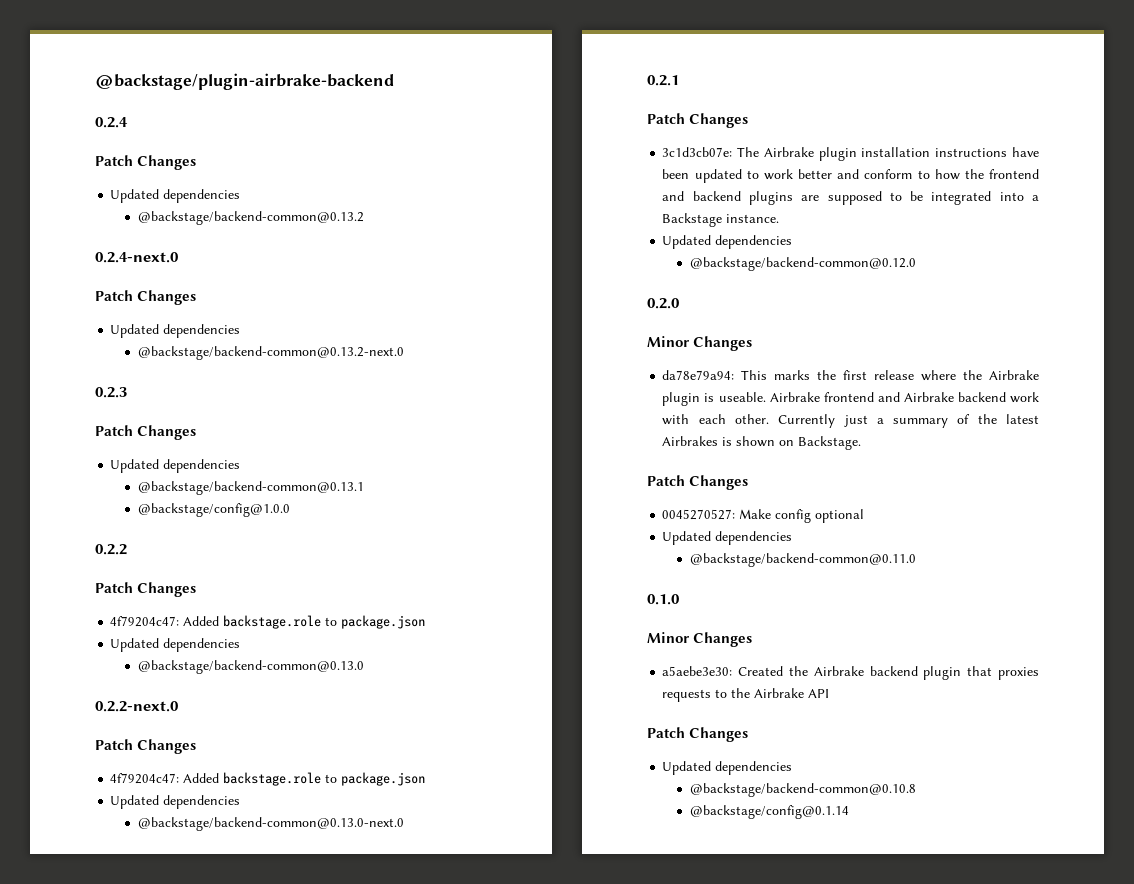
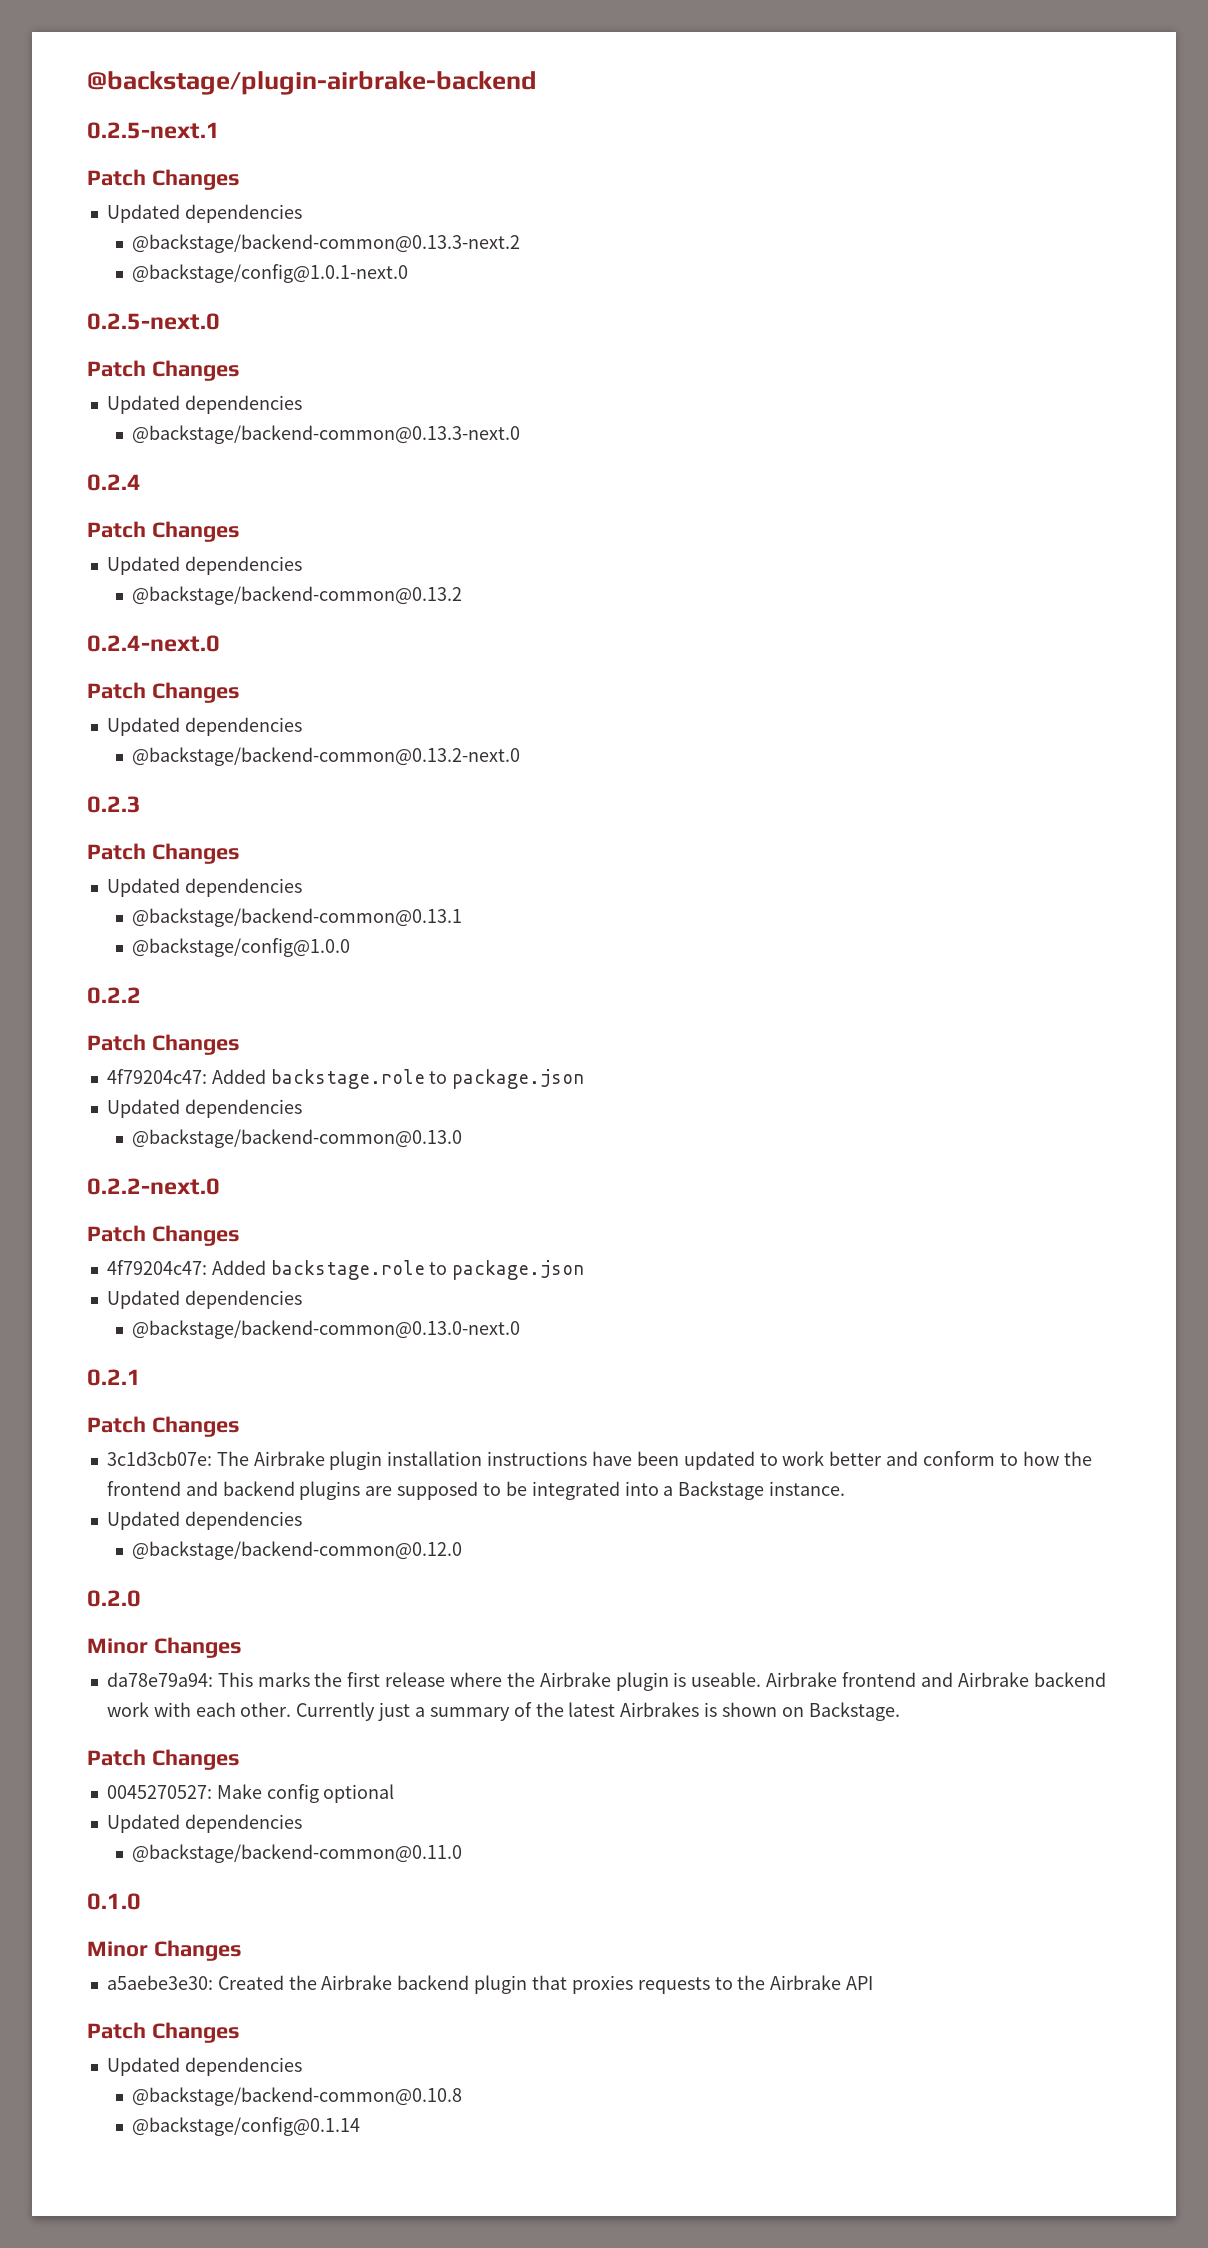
(394, 81) none -> [87,122,220,139] [87,169,240,190] [106,204,302,223] [132,234,521,253] [132,264,409,283] [87,313,220,330] [87,360,240,381] [106,395,302,414] [132,425,521,444] // 0.2.5-next.1 // Patch Changes // Updated dependencies // @backstage/backend-common@0.13.3-next.2 // @backstage/config@1.0.1-next.0 // 0.2.5-next.0 // Patch Changes // Updated dependencies // @backstage/backend-common@0.13.3-next.0

